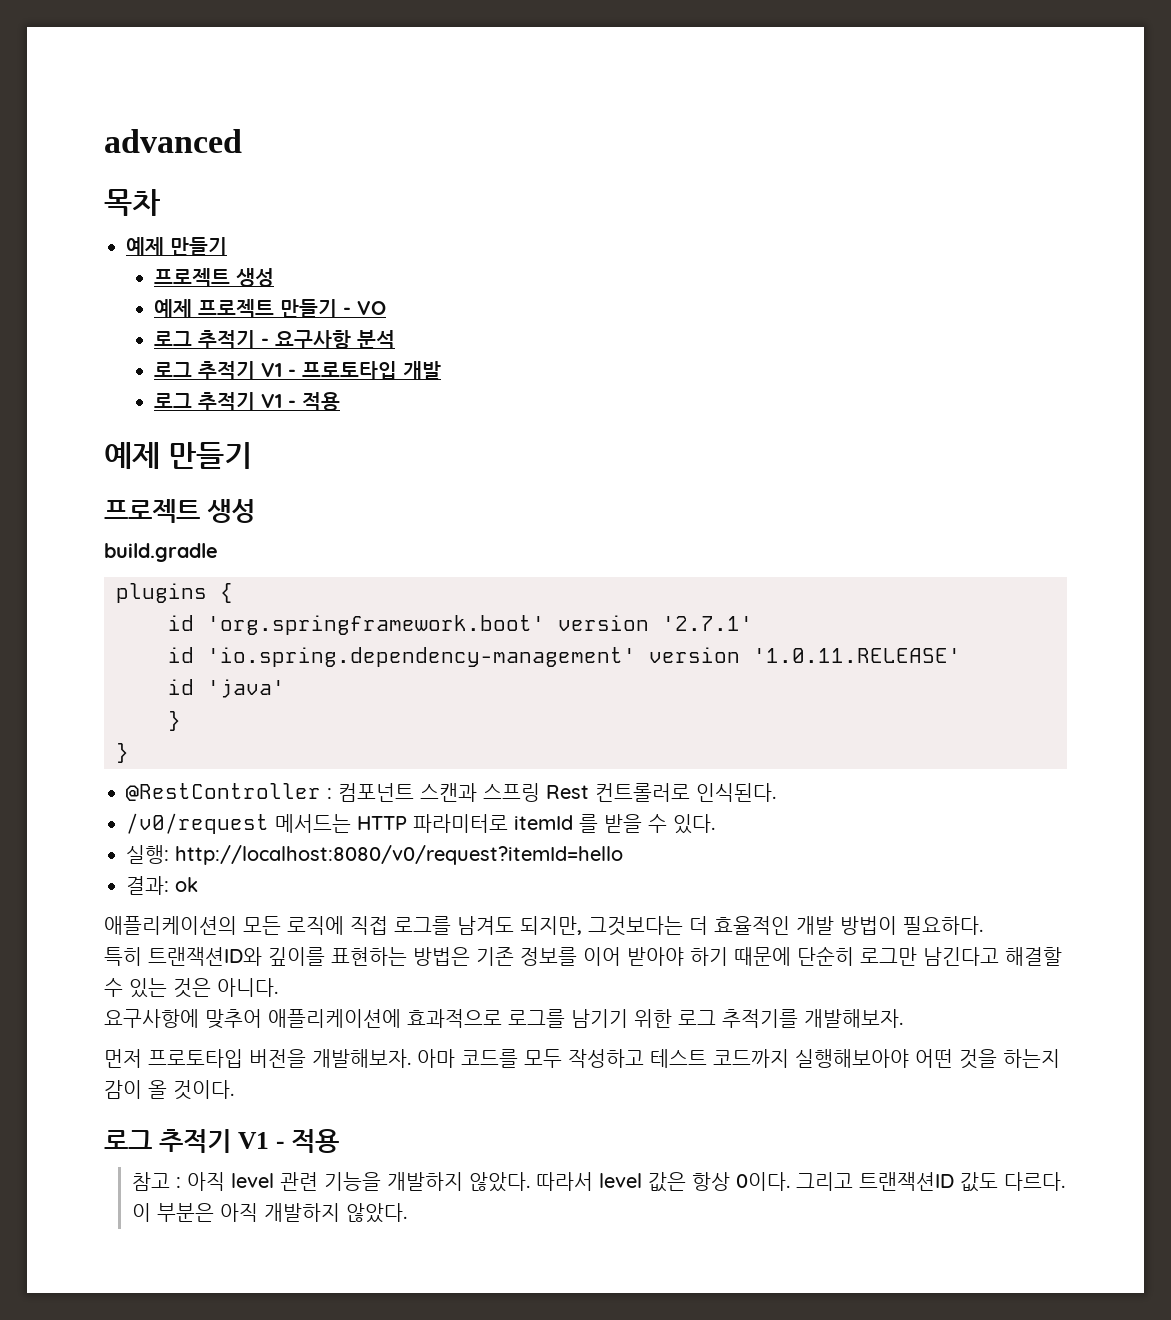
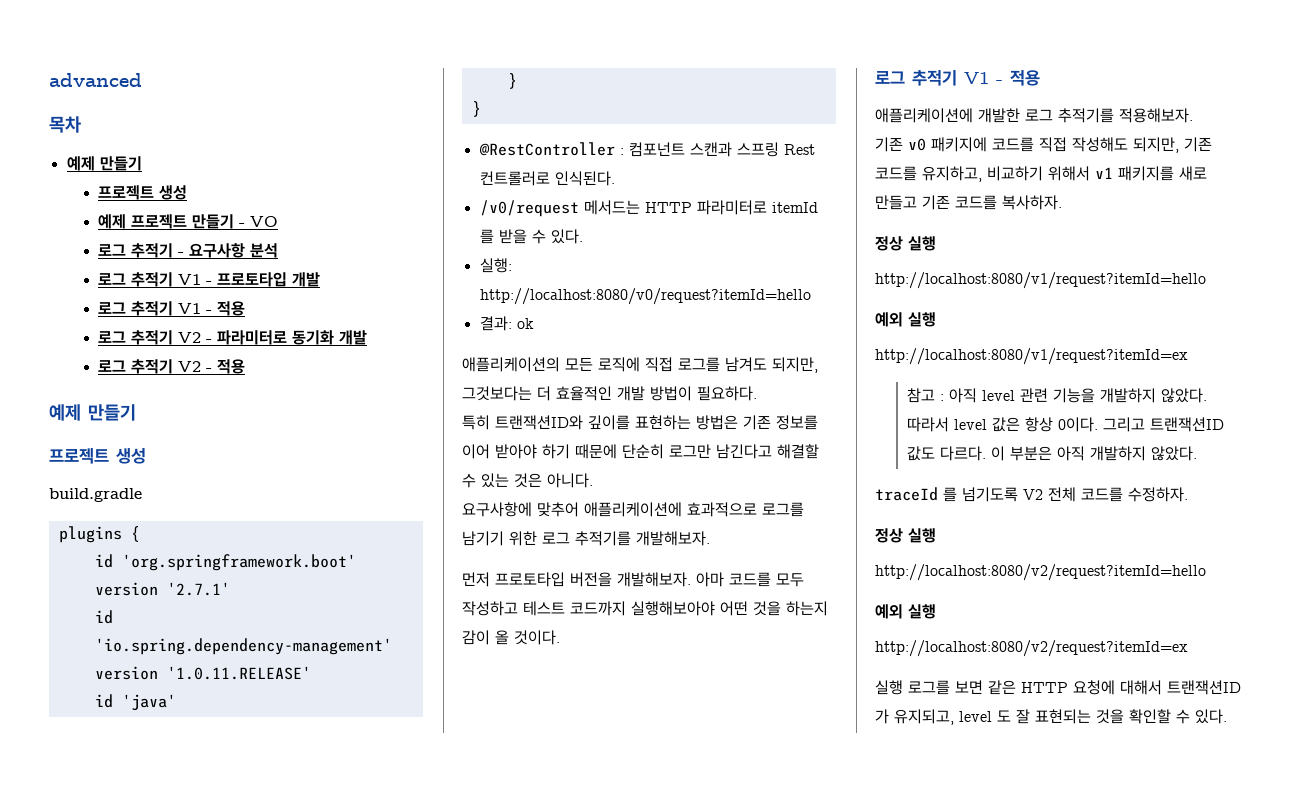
(340, 401) none -> [98,330,368,345] [98,359,246,374] // 로그 추적기 V2 - 파라미터로 동기화 개발 // 로그 추적기 V2 - 적용
(339, 1141) none -> [875,108,1193,123] [875,137,1212,153] [875,166,1207,182] [875,195,1062,210] [875,236,936,251] [875,272,1206,289] [875,312,936,327] [875,348,1188,365] // 애플리케이션에 개발한 로그 추적기를 적용해보자. // 기존 v0 패키지에 코드를 직접 작성해도 되지만, 기존 코드를 유지하고, 비교하기 위해서 v1 패키지를 새로 만들고 기존 코드를 복사하자. // 정상 실행 // http://localhost:8080/v1/request?itemId=hello // 예외 실행 // http://localhost:8080/v1/request?itemId=ex
(407, 1213) none -> [875,487,1188,502] [875,528,936,543] [875,564,1206,581] [875,604,936,619] [875,640,1188,657] [875,680,1241,695] [875,709,1227,725] // traceId 를 넘기도록 V2 전체 코드를 수정하자. // 정상 실행 // http://localhost:8080/v2/request?itemId=hello // 예외 실행 // http://localhost:8080/v2/request?itemId=ex // 실행 로그를 보면 같은 HTTP 요청에 대해서 트랜잭션ID 가 유지되고, level 도 잘 표현되는 것을 확인할 수 있다.

